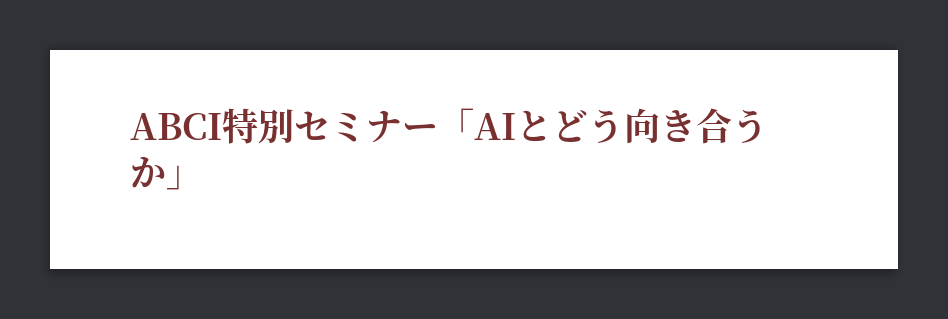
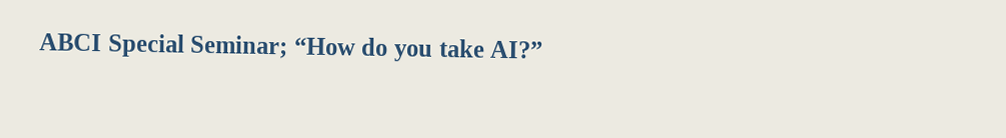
[222,108,768,144] [130,156,202,190] 特別セミナー「AIとどう向き合うか」 -> [107,33,544,62] Special Seminar; “How do you take AI?”

